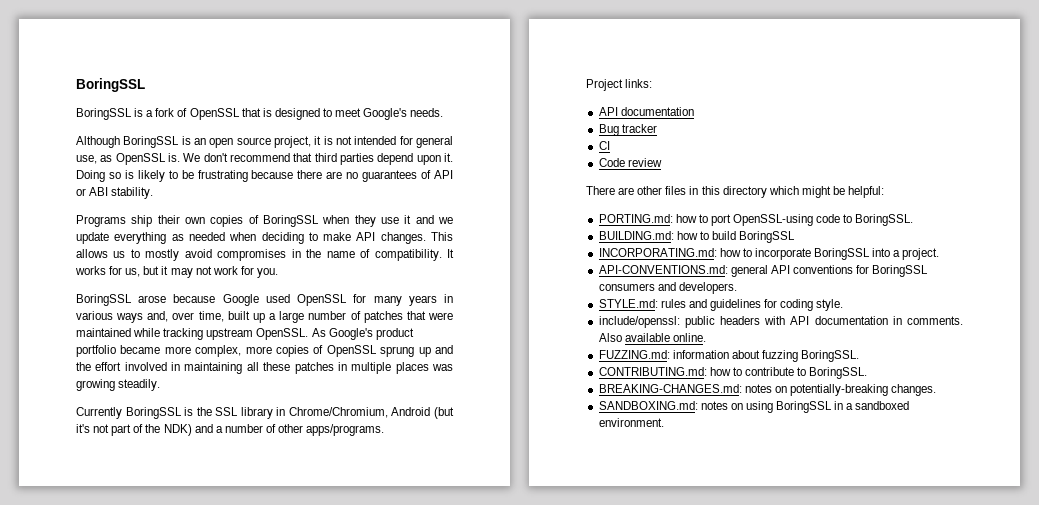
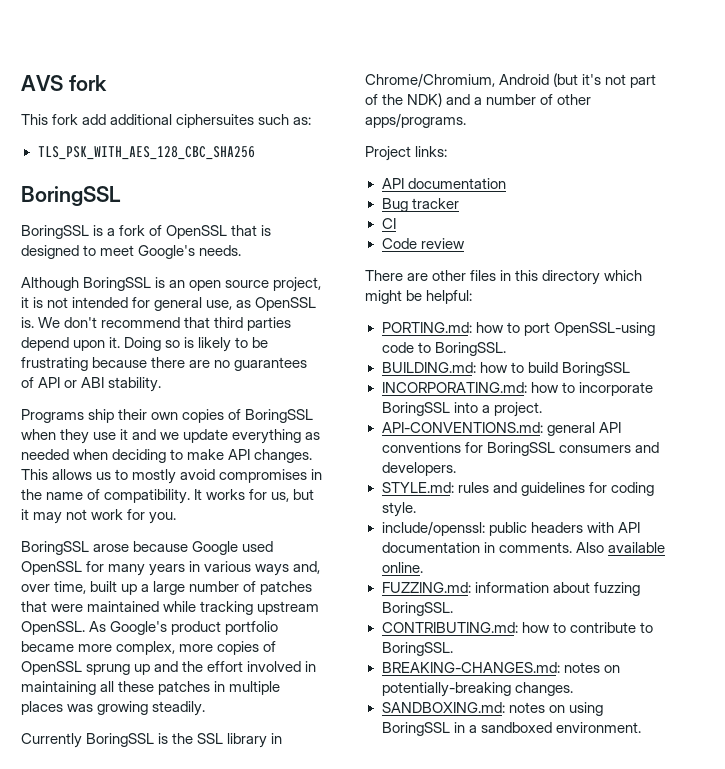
(76, 85) none -> [21,75,107,91] [21,114,312,128] [37,146,255,160] AVS fork // This fork add additional ciphersuites such as: // TLS_PSK_WITH_AES_128_CBC_SHA256 //

